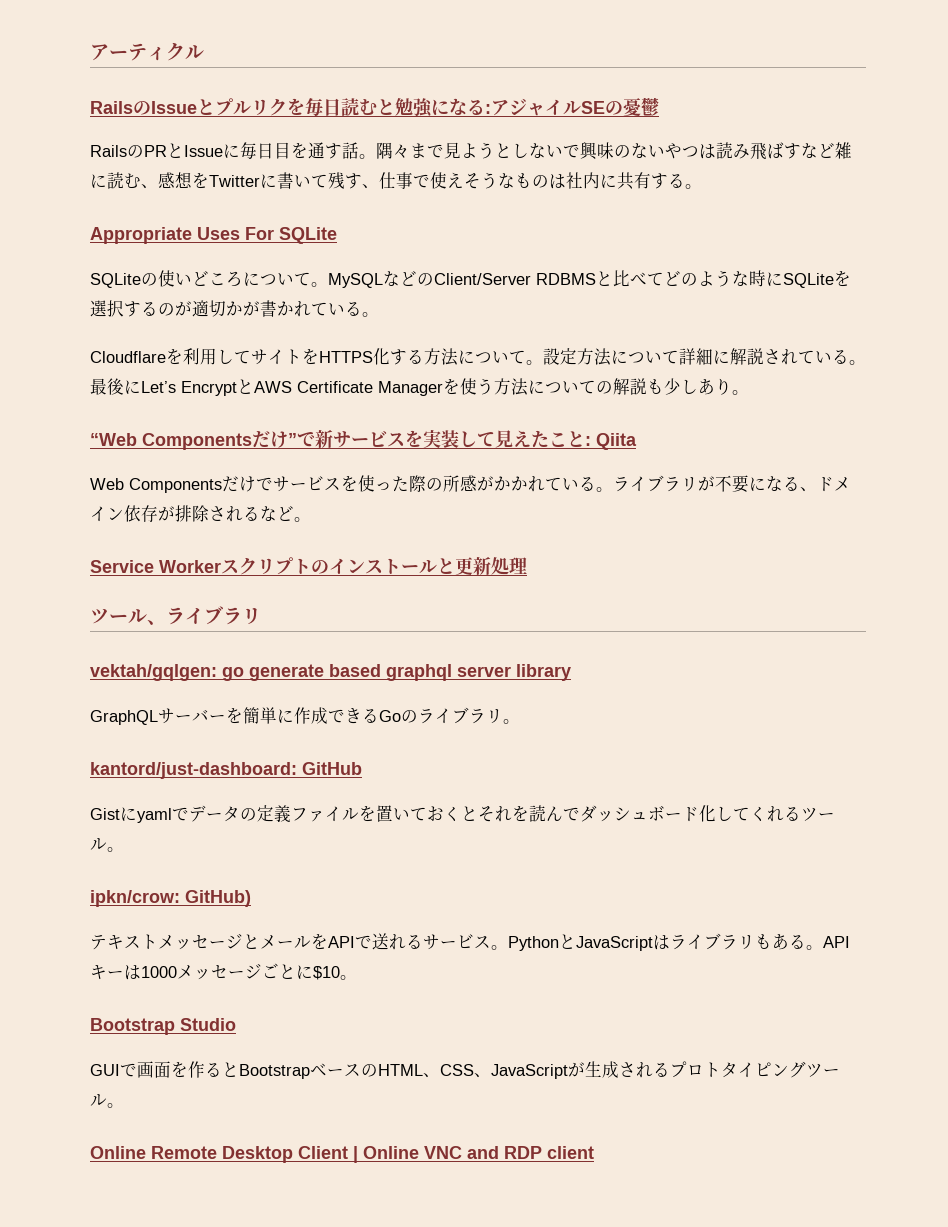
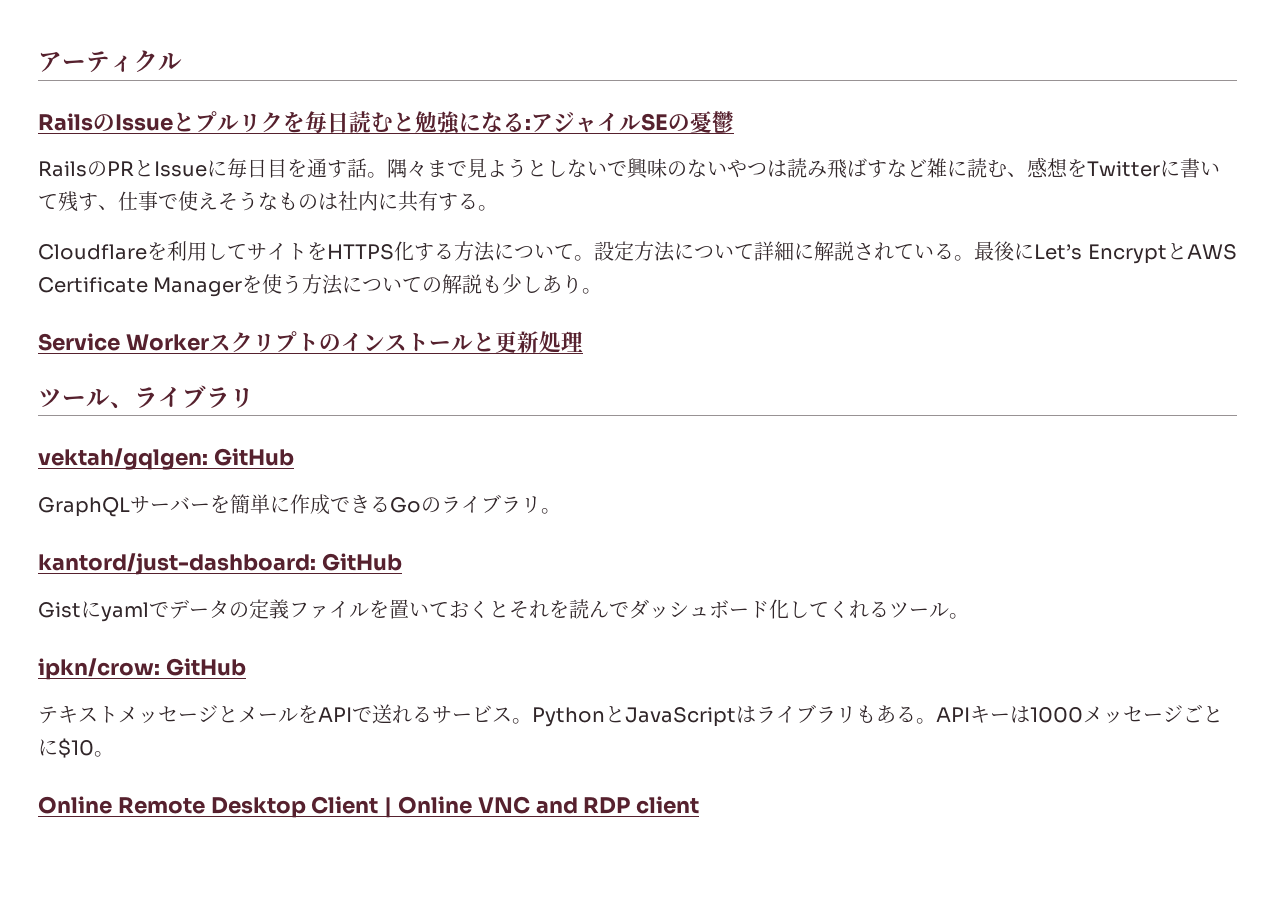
[90,227,337,244] [90,270,851,288] [90,300,379,317] // Appropriate Uses For SQLite // SQLiteの使いどころについて。MySQLなどのClient/Server RDBMSと比べてどのような時にSQLiteを選択するのが適切かが書かれている。 -> (498, 208) none
[90,430,637,450] [90,475,851,493] [90,505,311,522] // “Web Componentsだけ”で新サービスを実装して見えたこと: Qiita // Web Componentsだけでサービスを使った際の所感がかかれている。ライブラリが不要になる、ドメイン依存が排除されるなど。 -> (603, 291) none
[222,664,571,681] go generate based graphql server library -> [213,448,294,466] GitHub
[185,890,251,907] GitHub) -> [165,658,246,676] GitHub
[90,1018,236,1035] [90,1061,840,1079] [90,1094,124,1108] // Bootstrap Studio // GUIで画面を作るとBootstrapベースのHTML、CSS、JavaScriptが生成されるプロトタイピングツール。 -> (114, 754) none

